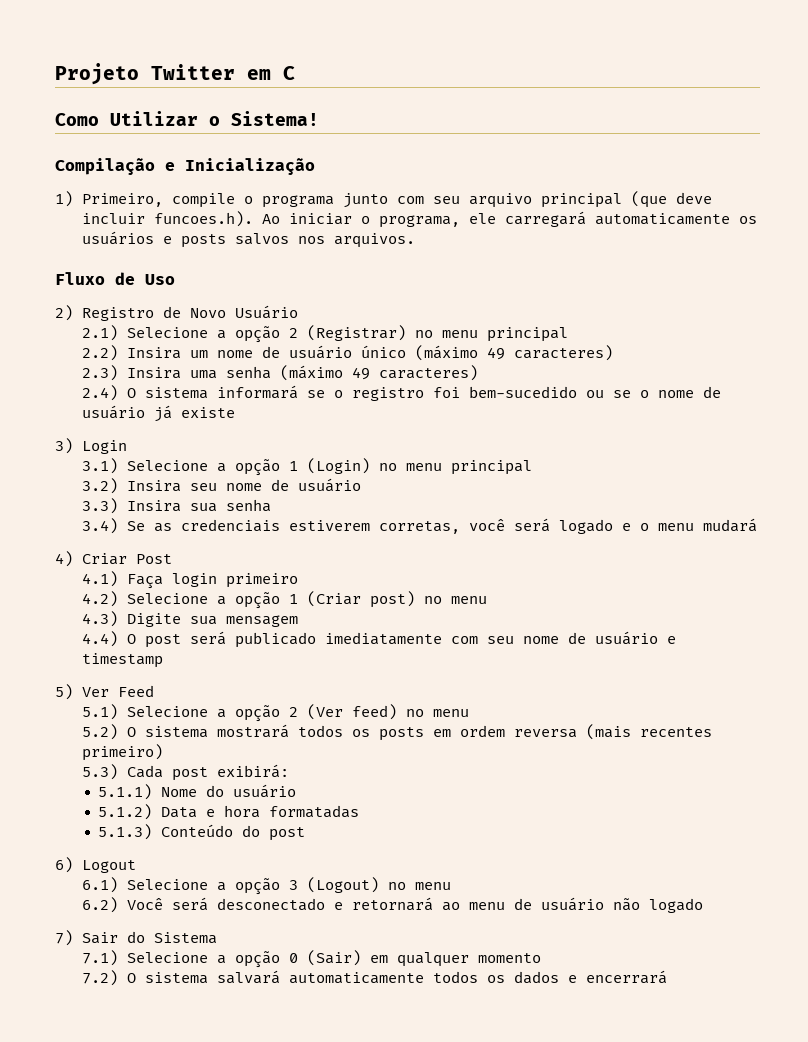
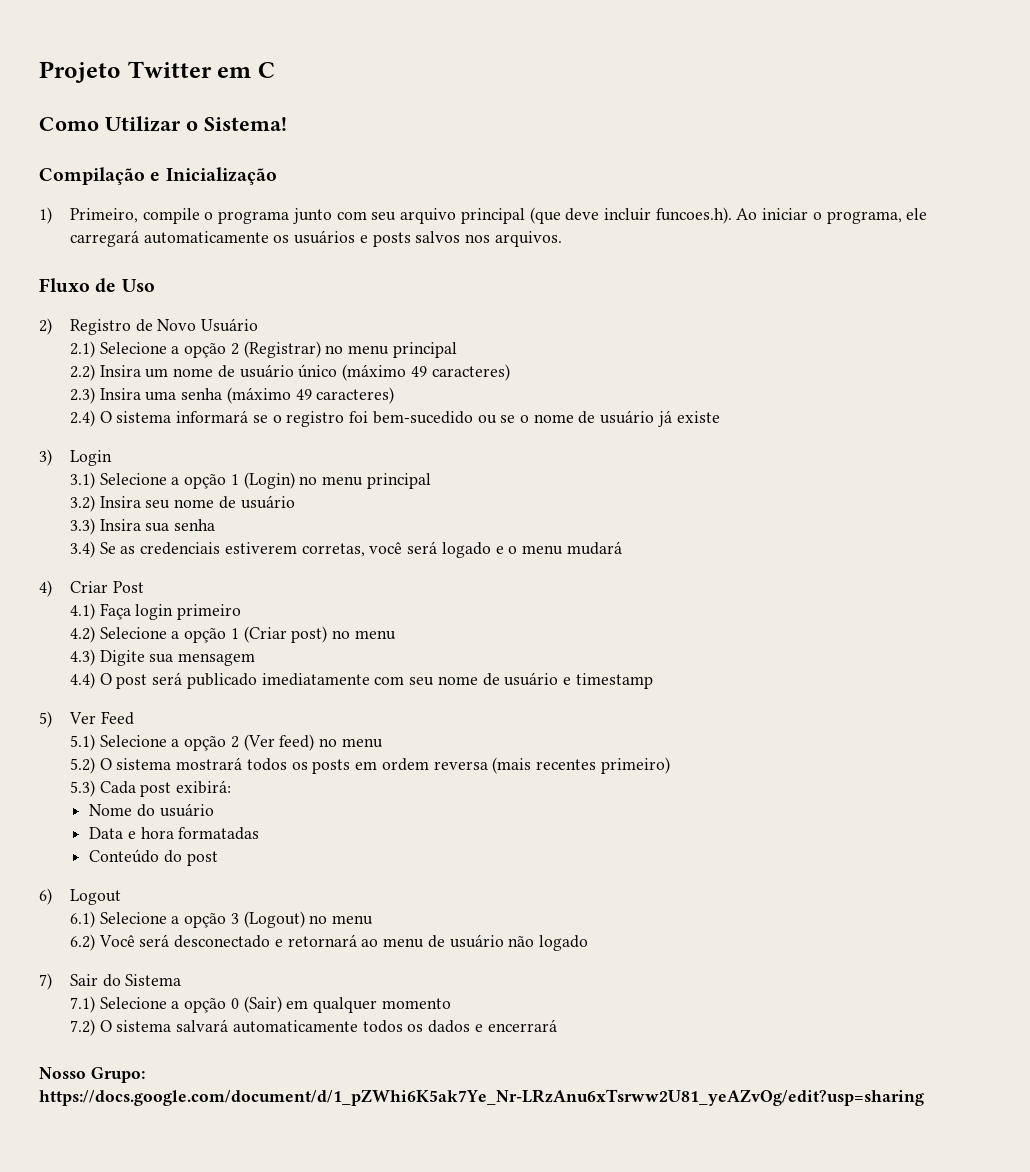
[98,784,153,800] 5.1.1) -> (232, 787) none
[98,804,153,820] 5.1.2) -> (214, 810) none
[98,824,153,840] 5.1.3) -> (260, 833) none
(667, 977) none -> [39,1067,145,1083] [39,1089,924,1106] // Nosso Grupo: https://docs.google.com/document/d/1_pZWhi6K5ak7Ye_Nr-LRzAnu6xTsrww2U81_yeAZvOg/edit?usp=sharing

